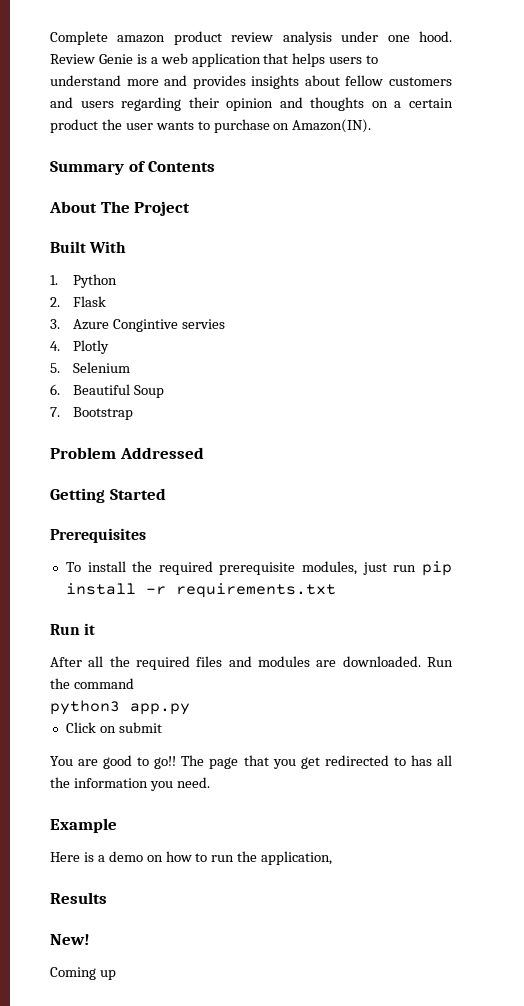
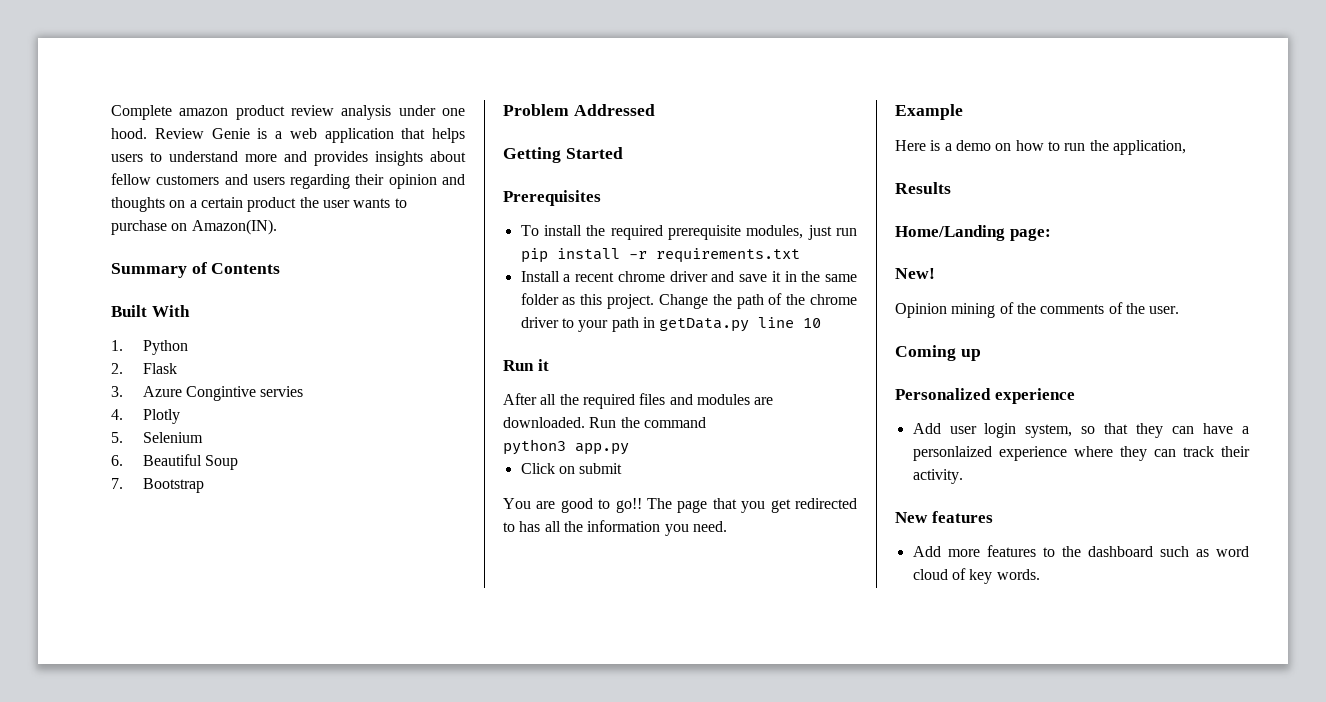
[49,201,191,216] // About The Project -> (281, 268) none
(336, 590) none -> [520,271,857,282] [520,293,857,309] [520,317,822,332] // Install a recent chrome driver and save it in the same folder as this project. Change the path of the chrome driver to your path in getData.py line 10
(107, 898) none -> [895,225,1051,241] // Home/Landing page:
[50,967,116,980] Coming up -> [895,302,1180,318] [895,345,981,361] [895,388,1075,404] [912,423,1249,438] [912,446,1250,461] [912,469,963,484] [895,511,993,523] [912,545,1249,557] [912,568,1040,584] Opinion mining of the comments of the user. // Coming up // Personalized experience // Add user login system, so that they can have a personlaized experience where they can track their activity. // New features // Add more features to the dashboard such as word cloud of key words.

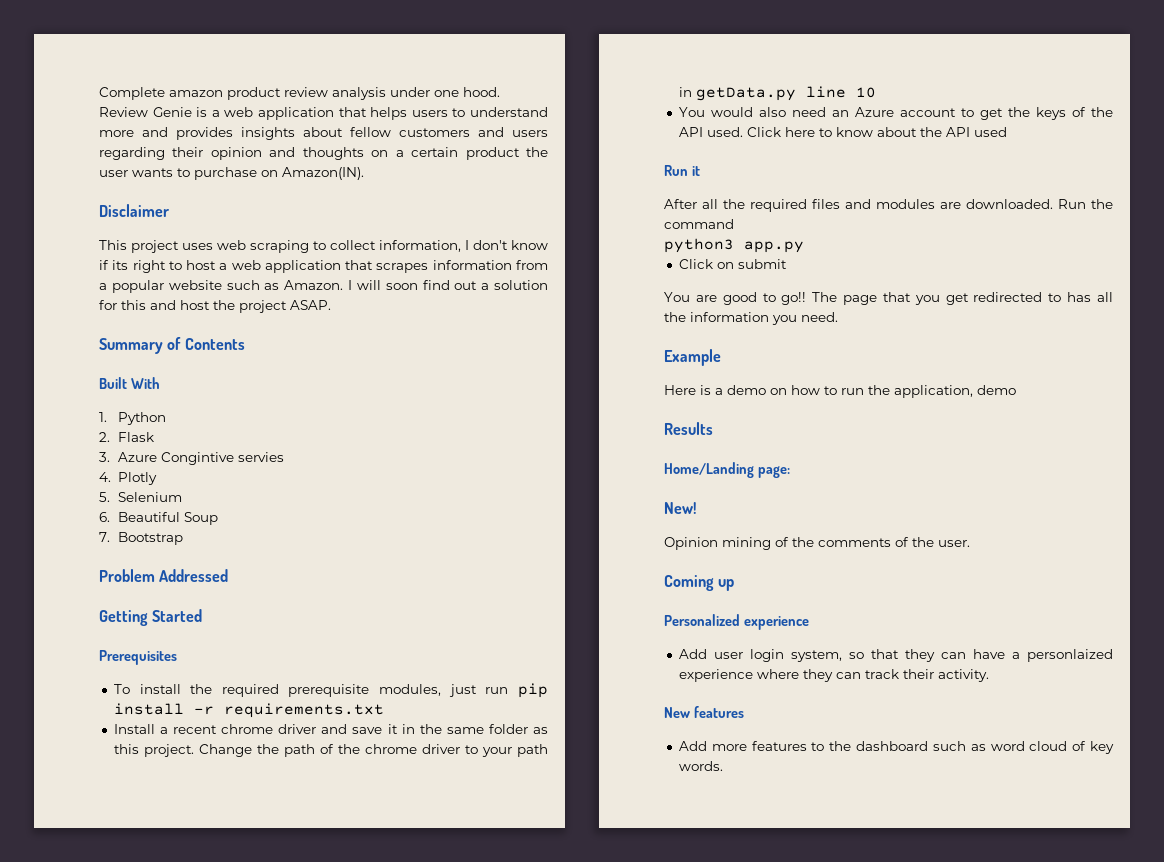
(277, 227) none -> [99,204,169,217] [99,240,548,253] [99,260,548,273] [99,280,548,293] [99,300,331,313] // Disclaimer // This project uses web scraping to collect information, I don't know if its right to host a web application that scrapes information from a popular website such as Amazon. I will soon find out a solution for this and host the project ASAP.
(822, 323) none -> [678,107,1113,120] [678,127,1007,137] // You would also need an Azure account to get the keys of the API used. Click here to know about the API used
(1186, 147) none -> [977,385,1016,395] demo

